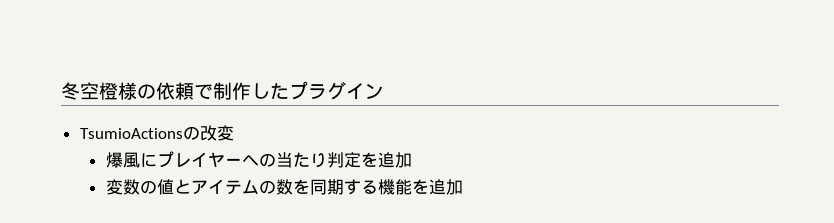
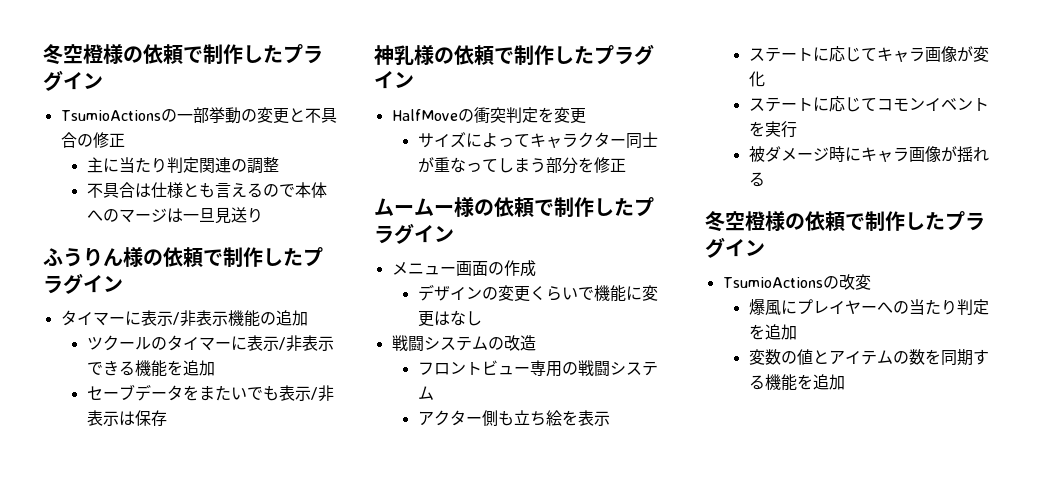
[61,81,384,100] 冬空橙様の依頼で制作したプラグイン -> [43,44,323,65] [43,70,103,91] [60,107,337,124] [60,132,125,148] [86,157,279,174] [86,182,327,198] [86,207,263,224] [43,247,323,267] [43,273,123,294] [60,310,308,327] [86,335,334,352] [86,360,215,377] [86,384,334,402] [86,410,167,426] [374,44,654,65] [374,71,414,89] [391,107,586,124] [417,132,658,149] [417,157,626,174] [374,197,654,217] [374,223,454,244] [391,260,536,277] [417,284,658,302] [417,310,482,327] [391,335,536,352] [417,360,658,377] [417,386,434,400] [417,410,610,426] [748,46,989,62] [748,71,765,87] [748,96,989,112] [748,121,797,138] [748,146,989,162] [748,172,765,187] [705,211,985,232] [705,237,765,258] 冬空橙様の依頼で制作したプラグイン // TsumioActionsの一部挙動の変更と不具合の修正 // 主に当たり判定関連の調整 // 不具合は仕様とも言えるので本体へのマージは一旦見送り // ふうりん様の依頼で制作したプラグイン // タイマーに表示/非表示機能の追加 // ツクールのタイマーに表示/非表示できる機能を追加 // セーブデータをまたいでも表示/非表示は保存 // 神乳様の依頼で制作したプラグイン // HalfMoveの衝突判定を変更 // サイズによってキャラクター同士が重なってしまう部分を修正 // ムームー様の依頼で制作したプラグイン // メニュー画面の作成 // デザインの変更くらいで機能に変更はなし // 戦闘システムの改造 // フロントビュー専用の戦闘システム // アクター側も立ち絵を表示 // ステートに応じてキャラ画像が変化 // ステートに応じてコモンイベントを実行 // 被ダメージ時にキャラ画像が揺れる // 冬空橙様の依頼で制作したプラグイン

